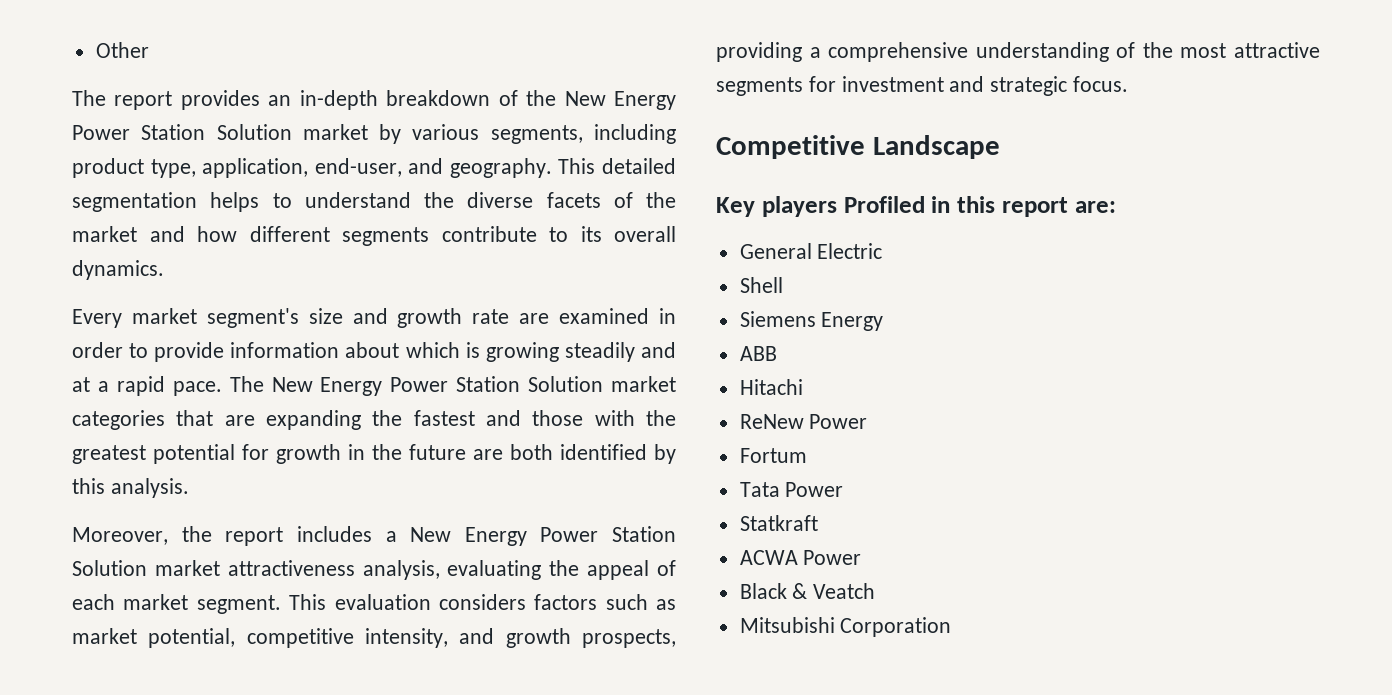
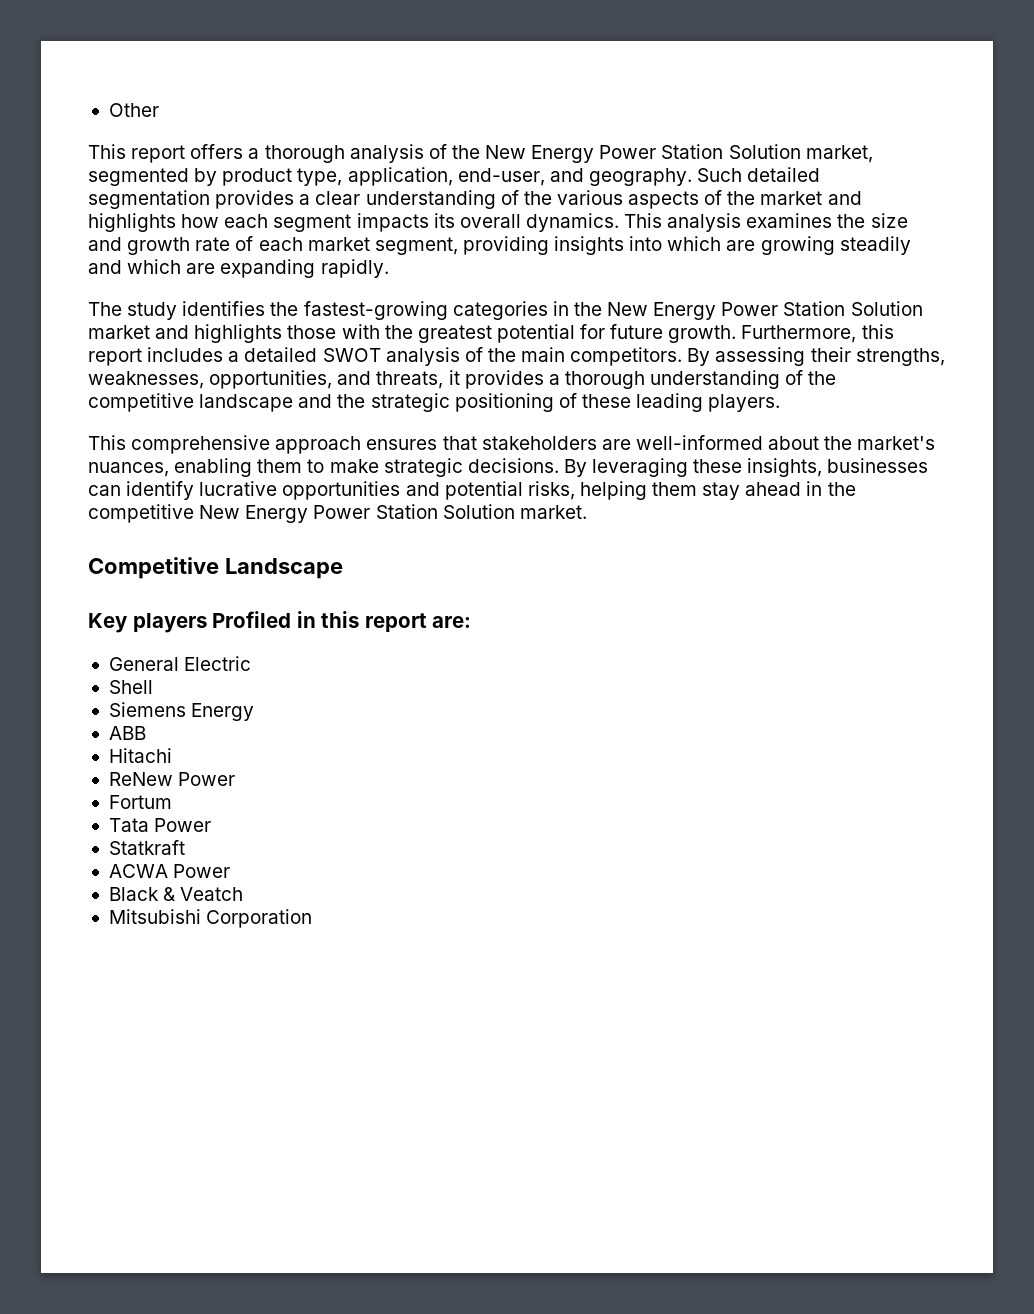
[72,90,491,110] The report provides an in-depth breakdown -> [88,144,424,163] This report offers a thorough analysis
[302,124,676,144] market by various segments, including -> [805,145,873,163] [88,168,218,186] market, segmented by
[558,158,596,174] This -> [697,168,743,182] Such
[210,192,676,212] [72,226,676,246] [72,260,164,280] [72,308,677,328] [72,342,676,362] [72,376,676,396] [72,410,521,430] helps to understand the diverse facets of the market and how different segments contribute to its overall dynamics. // Every market segment's size and growth rate are examined in order to provide information about which is growing steadily and at a rapid pace. The New Energy Power Station Solution market categories that are expanding the fastest and -> [215,190,862,209] [88,213,908,232] [88,236,911,255] [88,259,389,278] [88,301,923,320] [88,324,283,343] provides a clear understanding of the various aspects of the market and highlights how each segment impacts its overall dynamics. This analysis examines the size and growth rate of each market segment, providing insights into which are growing steadily and which are expanding rapidly. // The study identifies the fastest-growing categories in the New Energy Power Station Solution market and highlights
[276,444,676,464] [72,478,189,498] [72,526,676,546] [72,560,676,580] [72,594,676,614] [72,628,676,648] [716,42,1320,62] [716,76,1129,96] growth in the future are both identified by this analysis. // Moreover, the report includes a New Energy Power Station Solution market attractiveness analysis, evaluating the appeal of each market segment. This evaluation considers factors such as market potential, competitive intensity, and growth prospects, providing a comprehensive understanding of the most attractive segments for investment and strategic focus. -> [610,324,894,343] [88,347,945,366] [88,370,837,389] [88,393,781,412] [88,435,936,454] [88,458,929,477] [88,481,856,500] [88,504,587,523] future growth. Furthermore, this report includes a detailed SWOT analysis of the main competitors. By assessing their strengths, weaknesses, opportunities, and threats, it provides a thorough understanding of the competitive landscape and the strategic positioning of these leading players. // This comprehensive approach ensures that stakeholders are well-informed about the market's nuances, enabling them to make strategic decisions. By leveraging these insights, businesses can identify lucrative opportunities and potential risks, helping them stay ahead in the competitive New Energy Power Station Solution market.

